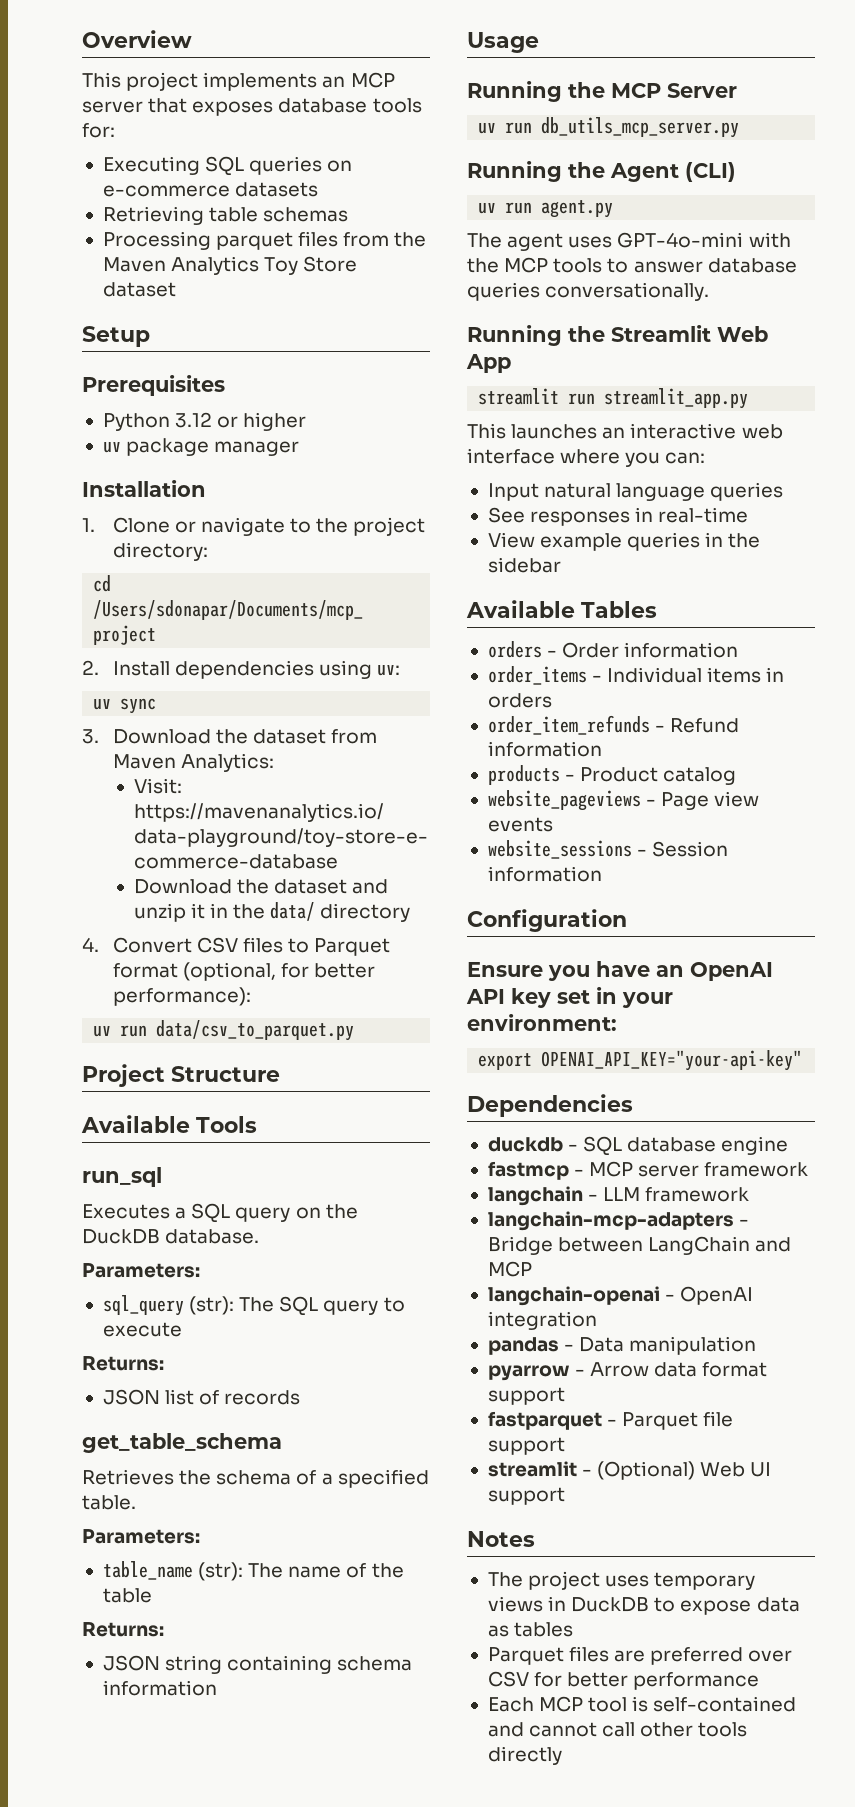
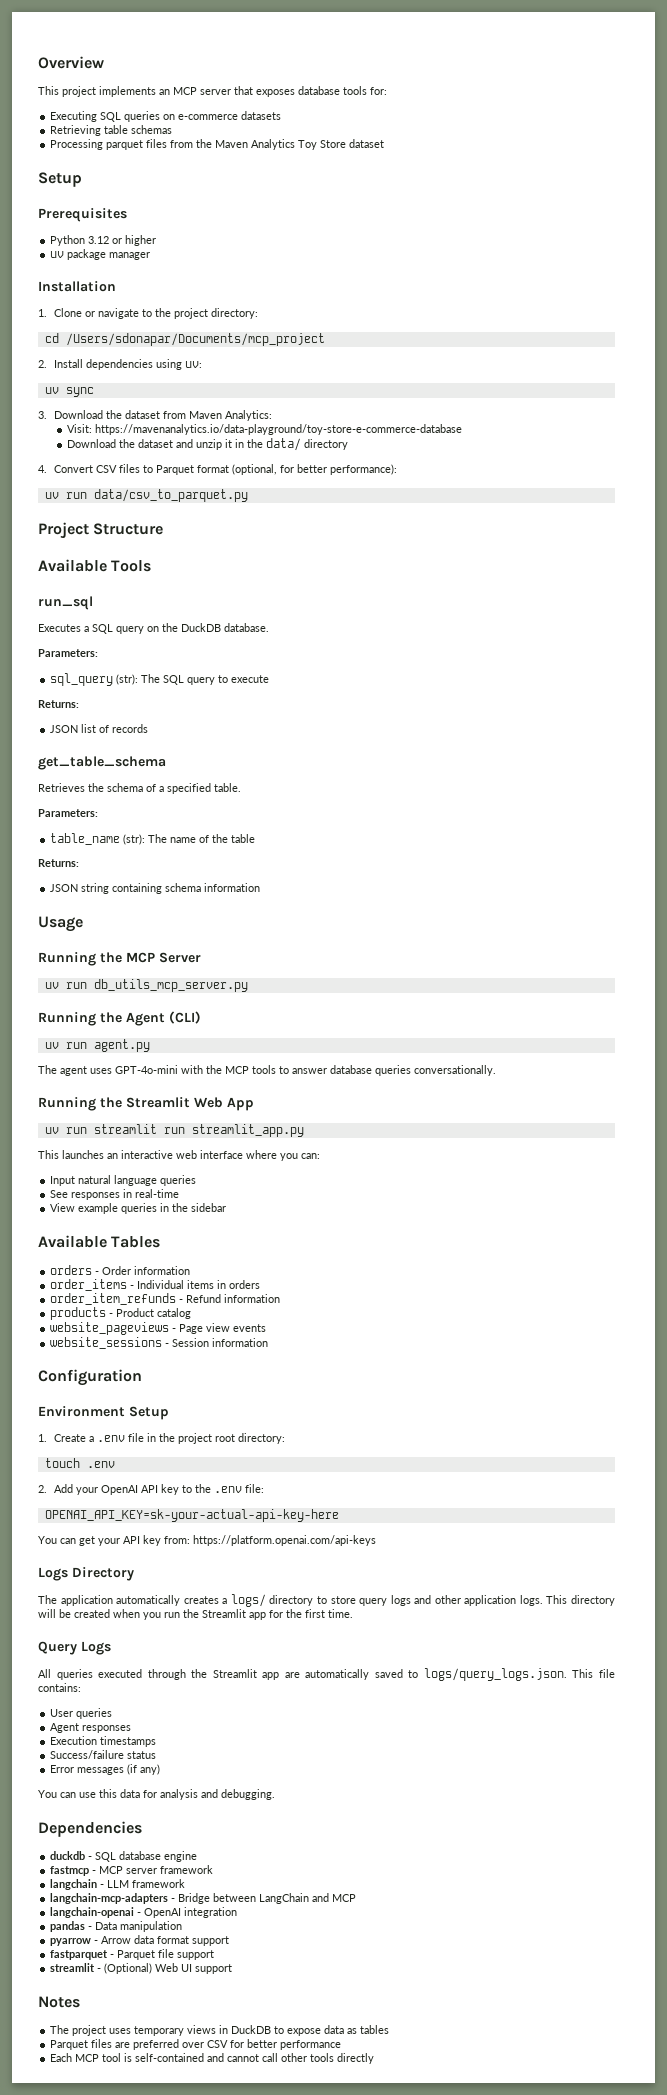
(511, 363) none -> [44,1127,87,1134] uv run
[467,961,773,981] [466,987,673,1008] [467,1014,617,1031] [478,1050,803,1071] Ensure you have an OpenAI API key set in your environment: // export OPENAI_API_KEY="your-api-key" -> [38,1406,169,1420] [38,1433,286,1444] [44,1458,115,1468] [38,1484,265,1495] [44,1509,339,1522] [38,1535,376,1546] [38,1567,134,1581] [38,1594,615,1607] [38,1609,353,1620] [38,1641,111,1655] [38,1668,616,1681] [38,1683,81,1692] [50,1708,113,1719] [50,1723,132,1733] [50,1736,157,1747] [50,1750,157,1759] [50,1764,161,1775] [38,1789,275,1800] Environment Setup // 1. Create a .env file in the project root directory: // touch .env // 2. Add your OpenAI API key to the .env file: // OPENAI_API_KEY=sk-your-actual-api-key-here // You can get your API key from: https://platform.openai.com/api-keys // Logs Directory // The application automatically creates a logs/ directory to store query logs and other application logs. This directory will be created when you run the Streamlit app for the first time. // Query Logs // All queries executed through the Streamlit app are automatically saved to logs/query_logs.json. This file contains: // User queries // Agent responses // Execution timestamps // Success/failure status // Error messages (if any) // You can use this data for analysis and debugging.

